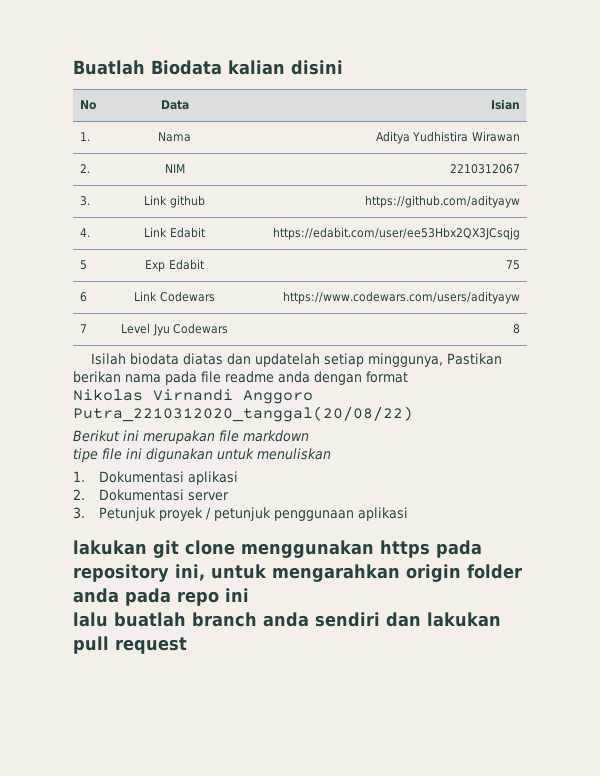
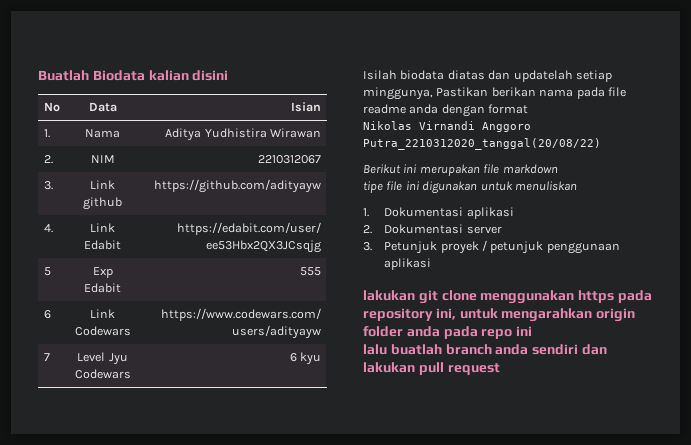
[505,260,520,270] 75 -> [299,267,321,276] 555
[512,324,520,334] 8 -> [289,352,321,365] 6 kyu

